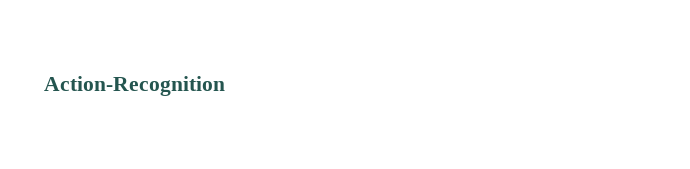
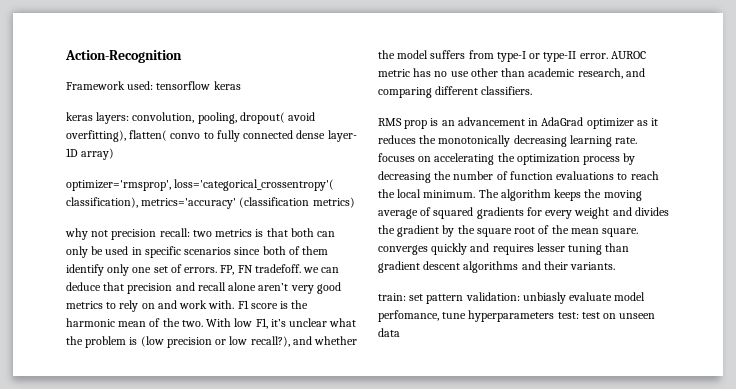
(225, 86) none -> [66,81,241,90] [66,112,316,124] [66,130,357,142] [66,148,115,160] [66,179,335,191] [66,197,355,209] [65,228,336,240] [66,246,329,258] [66,264,340,276] [66,282,341,294] [66,300,309,312] [66,318,357,329] [66,336,358,348] [378,50,646,62] [378,68,645,79] [378,86,533,98] [378,117,659,129] [378,135,638,147] [378,153,636,165] [378,171,659,183] [378,189,642,201] [378,207,669,219] [378,225,639,237] [378,243,630,255] [378,261,616,273] [378,292,646,304] [378,310,656,322] [378,328,400,337] // Framework used: tensorflow keras // keras layers: convolution, pooling, dropout( avoid overfitting), flatten( convo to fully connected dense layer- 1D array) // optimizer='rmsprop', loss='categorical_crossentropy'( classification), metrics='accuracy' (classification metrics) // why not precision recall: two metrics is that both can only be used in specific scenarios since both of them identify only one set of errors. FP, FN tradefoff. we can deduce that precision and recall alone aren’t very good metrics to rely on and work with. F1 score is the harmonic mean of the two. With low F1, it’s unclear what the problem is (low precision or low recall?), and whether the model suffers from type-I or type-II error. AUROC metric has no use other than academic research, and comparing different classifiers. // RMS prop is an advancement in AdaGrad optimizer as it reduces the monotonically decreasing learning rate. focuses on accelerating the optimization process by decreasing the number of function evaluations to reach the local minimum. The algorithm keeps the moving average of squared gradients for every weight and divides the gradient by the square root of the mean square. converges quickly and requires lesser tuning than gradient descent algorithms and their variants. // train: set pattern validation: unbiasly evaluate model perfomance, tune hyperparameters test: test on unseen data

